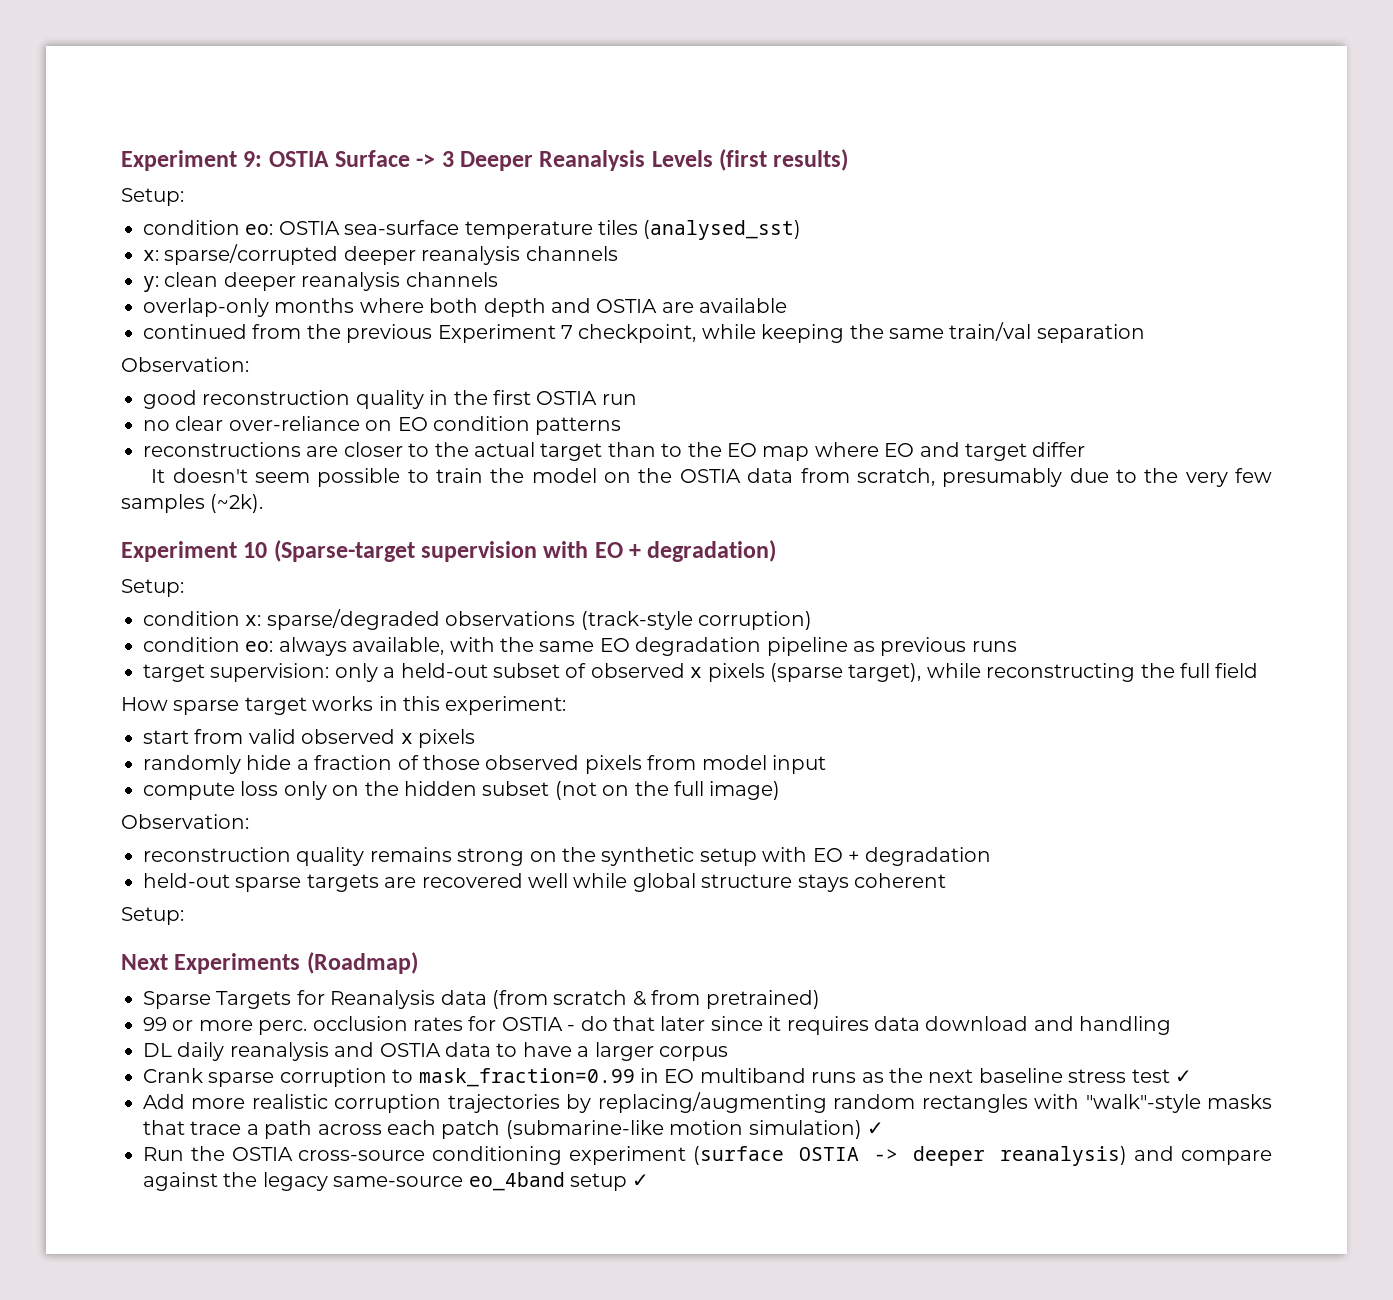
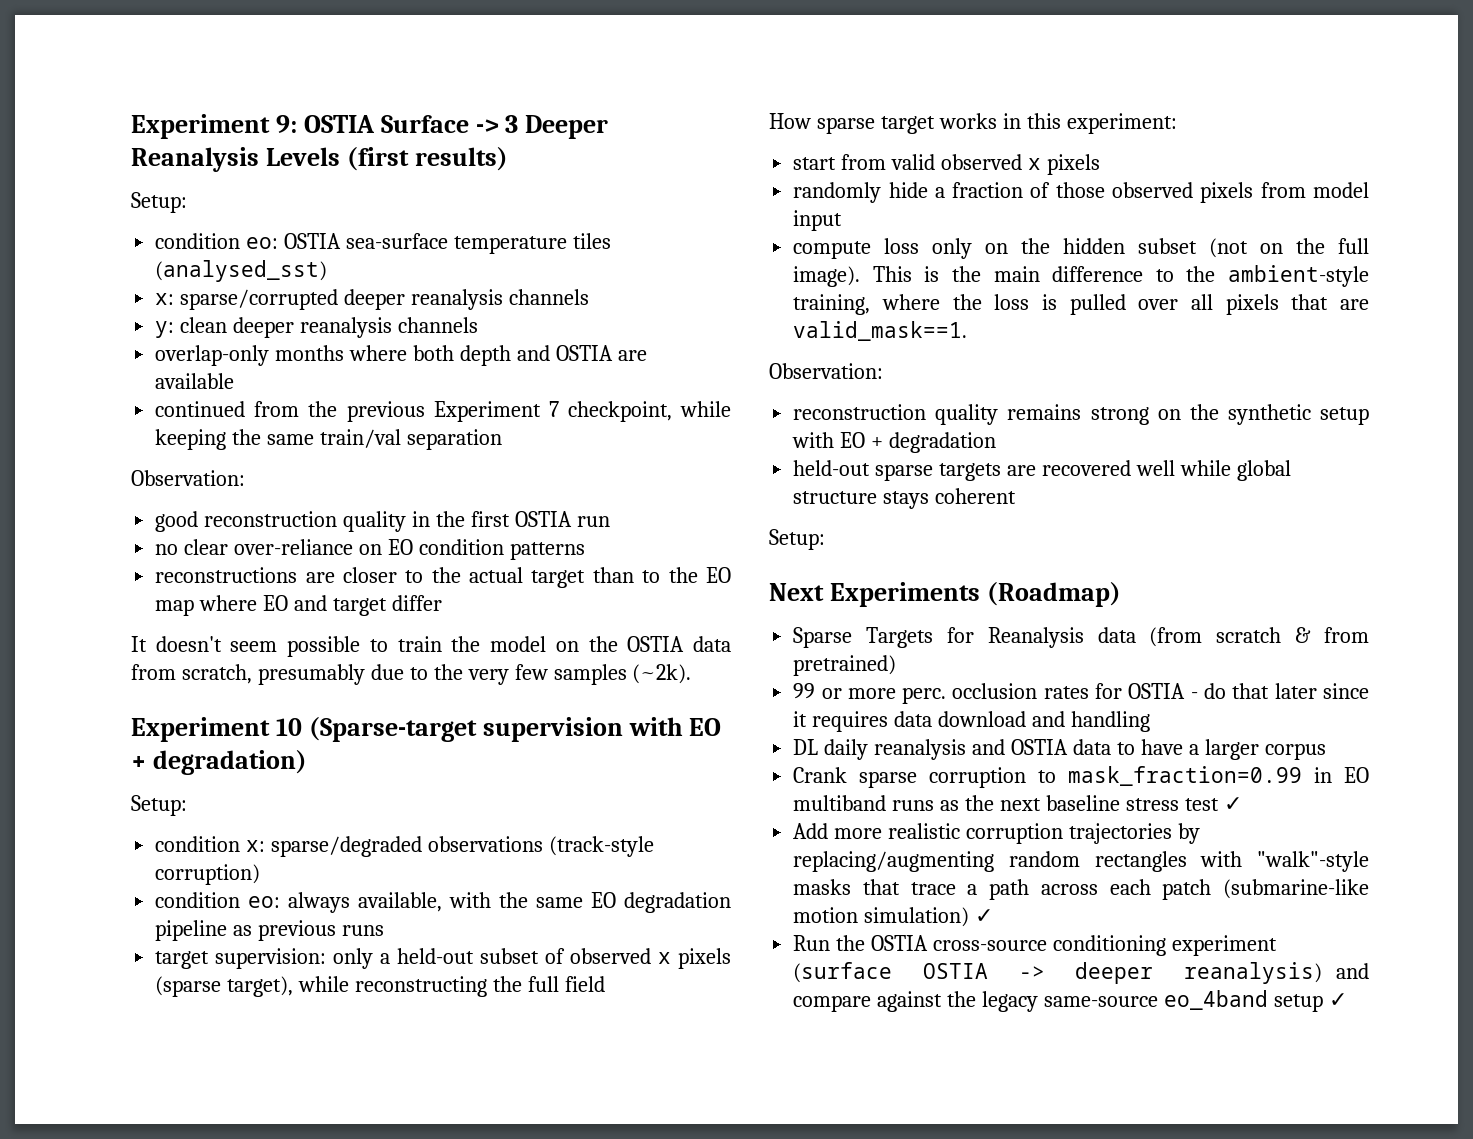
[709,781,781,800] image) -> [793,265,1369,287] [793,294,1369,315] [793,321,968,341] image). This is the main difference to the ambient-style training, where the loss is pulled over all pixels that are valid_mask==1.

